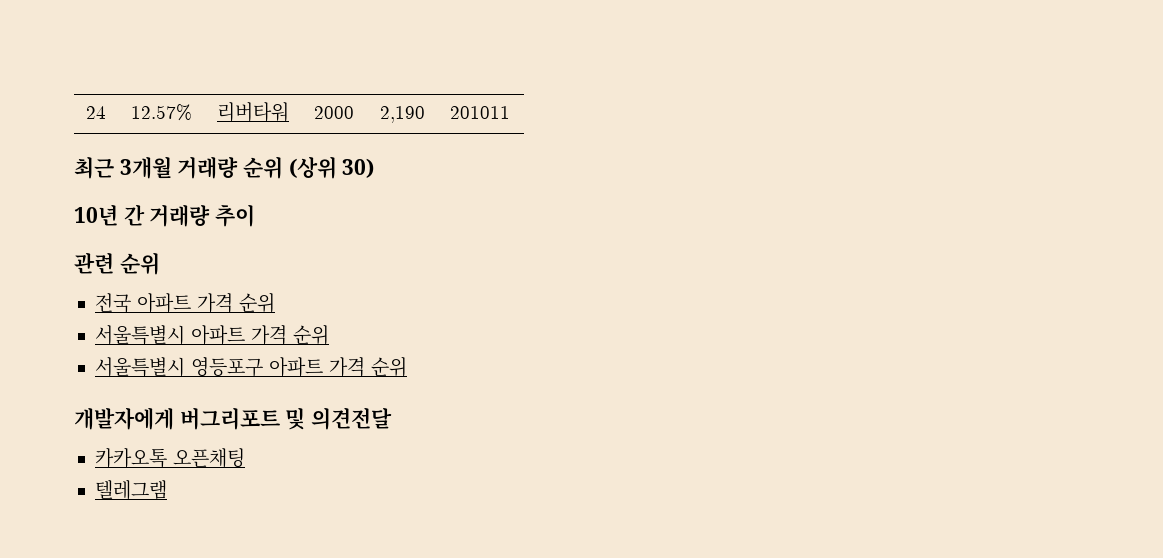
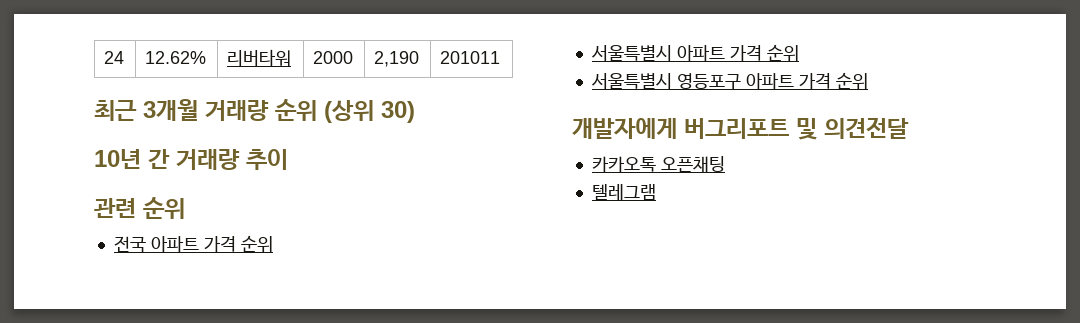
[131,104,193,121] 12.57% -> [145,51,207,64] 12.62%

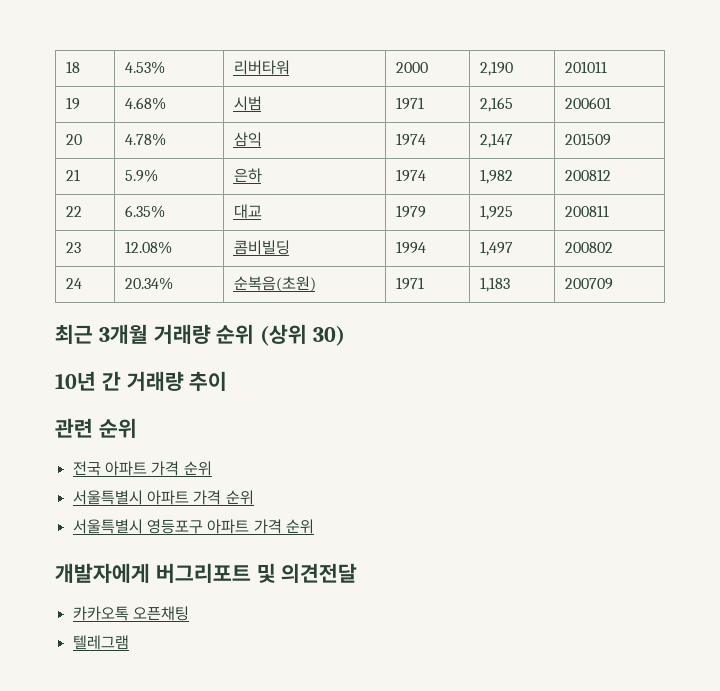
[104,51,125,64] [145,51,207,64] 24 | 12.62% -> [65,61,80,73] [124,61,165,74] 18 | 4.53%
(501, 57) none -> [65,97,80,110] [124,97,166,110] [233,96,262,111] [395,97,424,110] [479,97,513,112] [564,97,611,109] [65,134,82,145] [124,133,166,146] [233,132,262,147] [395,133,426,146] [479,133,513,148] [564,133,611,146] [65,169,80,181] [124,169,158,182] [233,168,262,183] [395,169,426,182] [479,169,513,184] [564,169,611,181] [65,206,82,217] [124,205,165,218] [233,204,262,219] [395,205,426,218] [479,205,513,220] [564,205,609,217] [65,242,81,253] [124,241,172,254] [233,240,290,255] [395,241,426,254] [479,241,513,256] [564,242,613,253] [65,278,82,289] [124,277,173,290] [233,276,316,292] [395,277,424,290] [479,277,510,292] [564,278,613,290] // 19 | 4.68% | 시범 | 1971 | 2,165 | 200601 // 20 | 4.78% | 삼익 | 1974 | 2,147 | 201509 // 21 | 5.9% | 은하 | 1974 | 1,982 | 200812 // 22 | 6.35% | 대교 | 1979 | 1,925 | 200811 // 23 | 12.08% | 콤비빌딩 | 1994 | 1,497 | 200802 // 24 | 20.34% | 순복음(초원) | 1971 | 1,183 | 200709

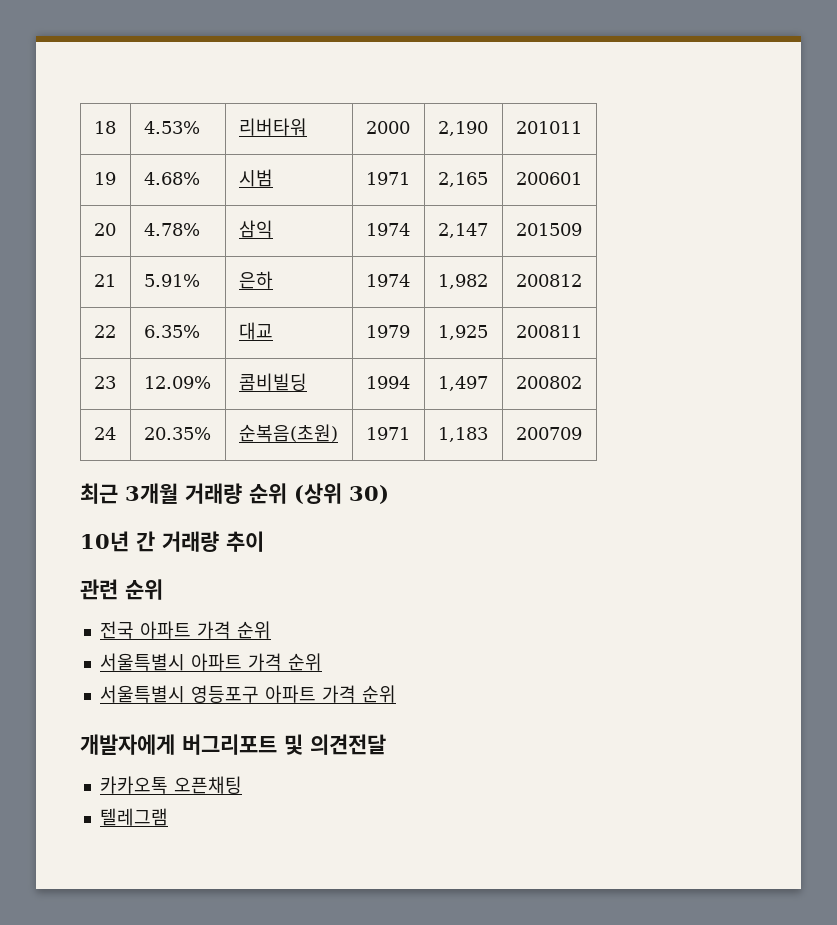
[124,169,158,182] 5.9% -> [143,274,200,287] 5.91%
[124,241,172,254] 12.08% -> [143,376,211,389] 12.09%
[124,277,173,290] 20.34% -> [143,427,211,440] 20.35%

